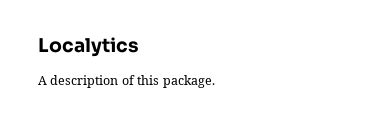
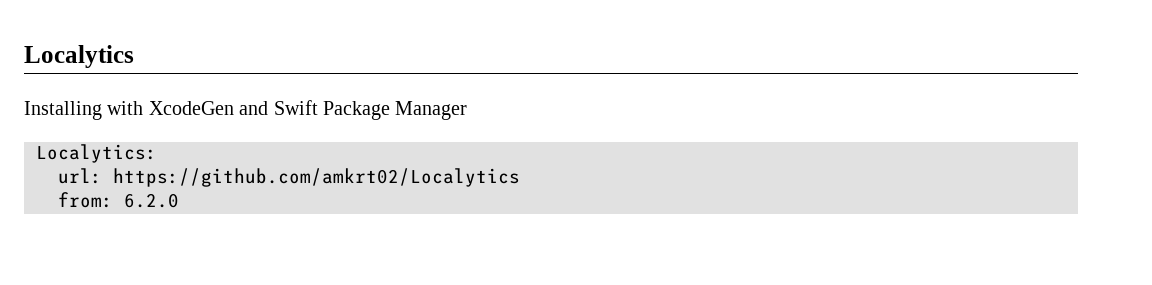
[38,75,215,88] A description of this package. -> [24,100,468,120] [36,144,157,163] [58,168,520,187] [58,192,179,208] Installing with XcodeGen and Swift Package Manager // Localytics: // url: https://github.com/amkrt02/Localytics // from: 6.2.0

